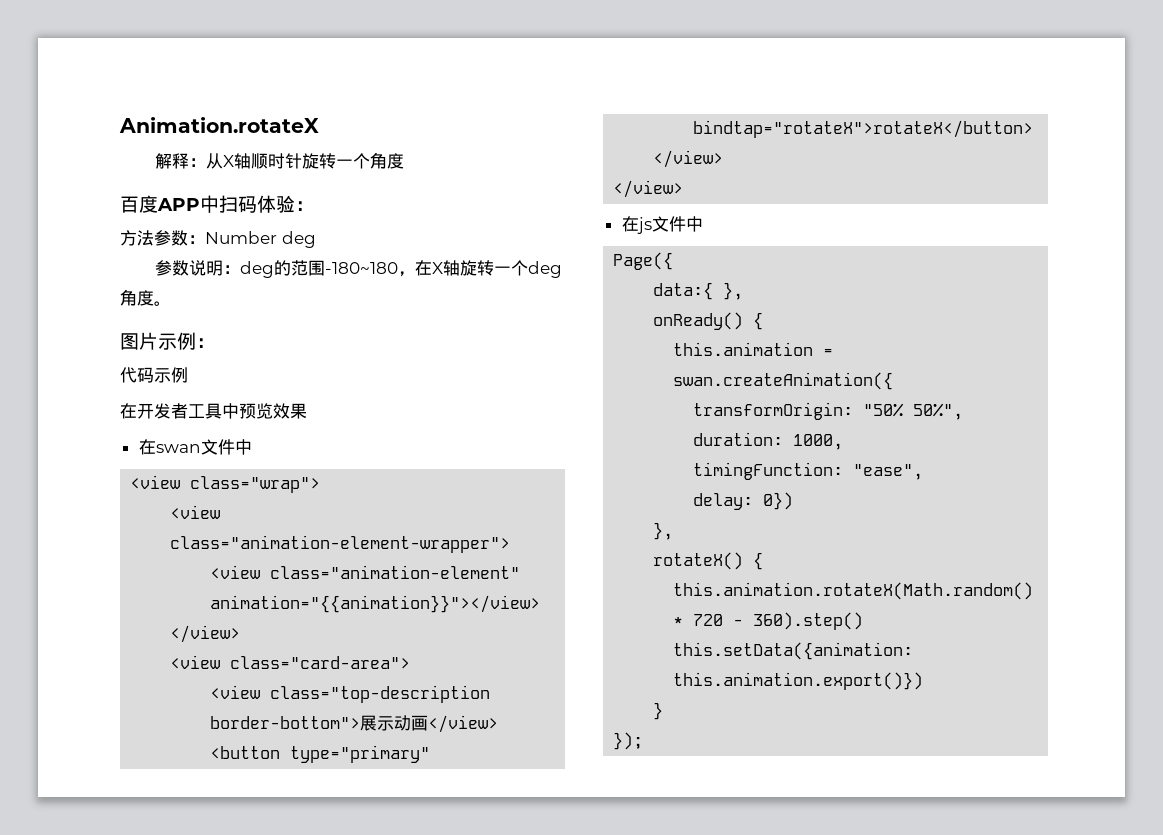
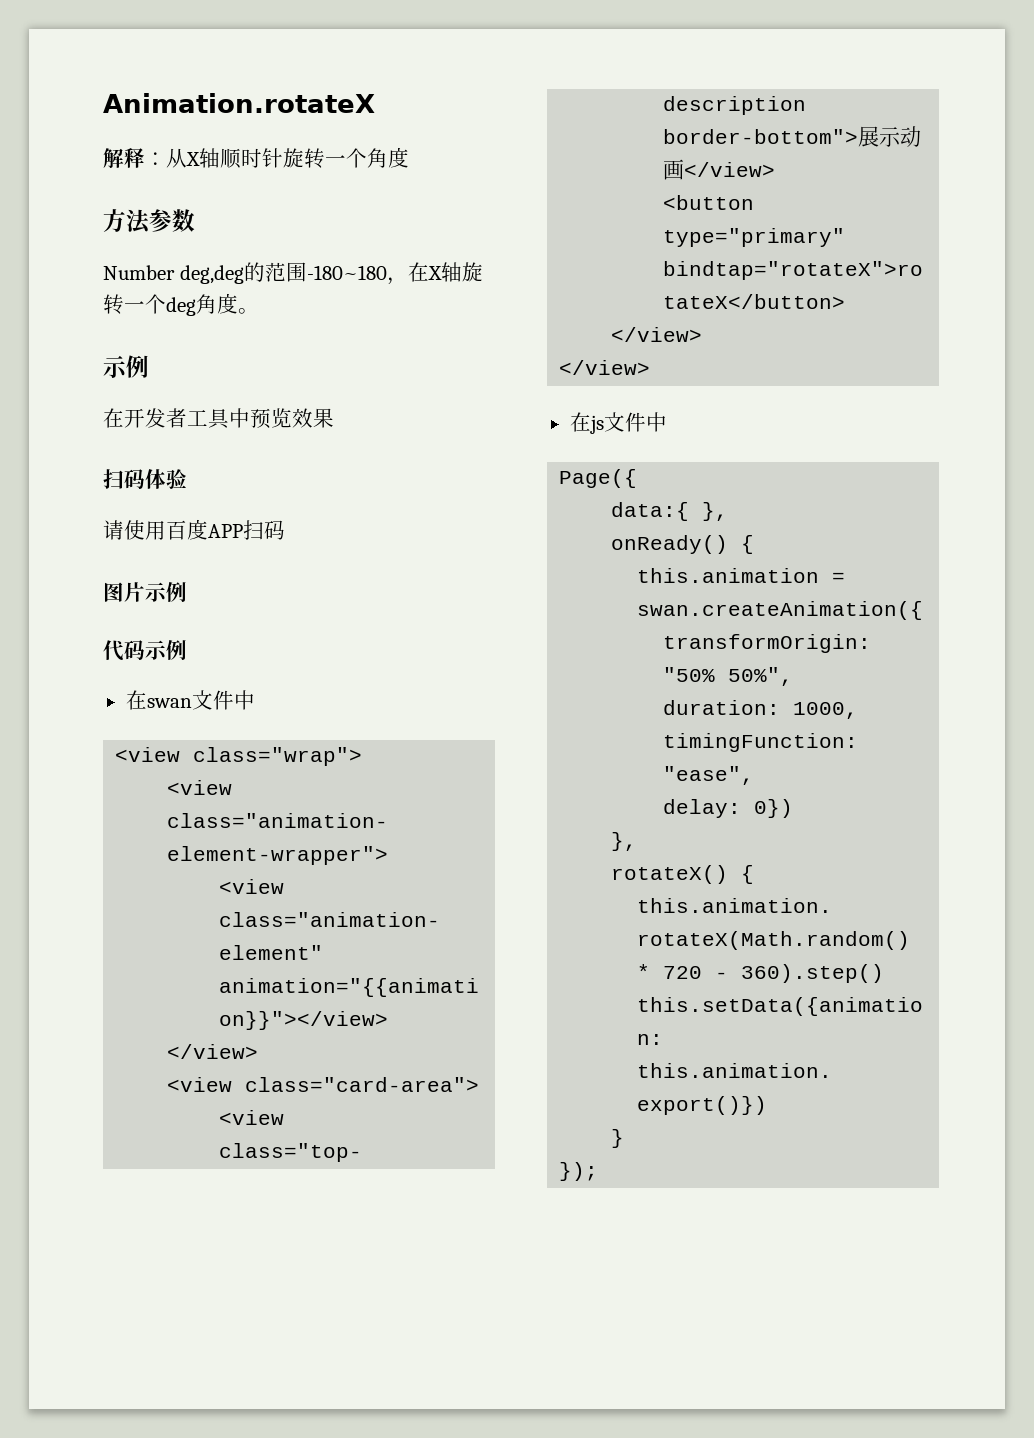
[120,195,314,213] [120,230,316,248] [154,260,274,278] 百度APP中扫码体验： // 方法参数：Number deg // 参数说明：deg -> [103,209,195,234] [103,265,244,284] 方法参数 // Number deg,deg
[120,332,215,350] [120,367,154,383] 图片示例： // 代码 -> (259, 311) none
(307, 411) none -> [103,469,187,489] [103,519,285,540] [103,581,187,602] [103,639,187,661] // 扫码体验 // 请使用百度APP扫码 // 图片示例 // 代码示例

